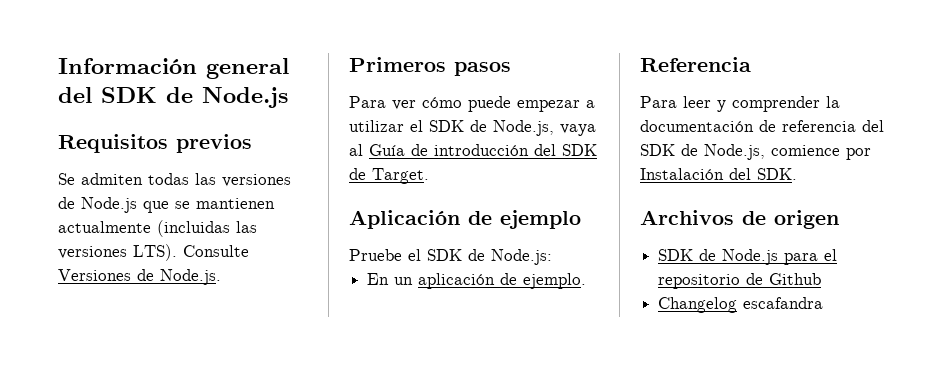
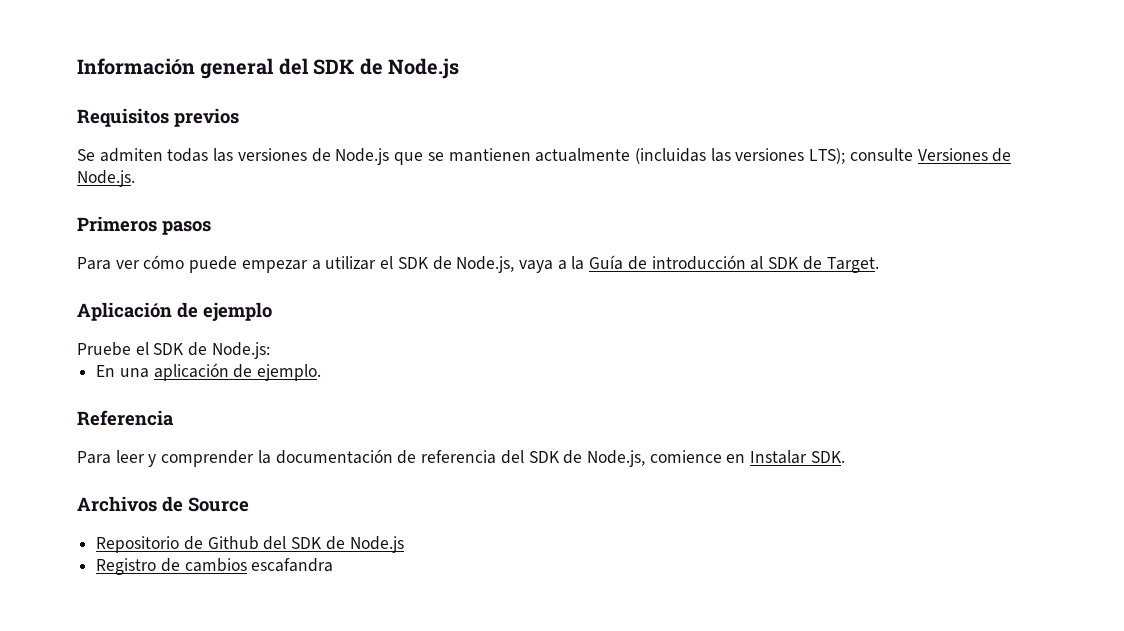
[133,244,249,261] LTS). Consulte -> [809,148,913,164] LTS); consulte
[349,144,363,156] al -> [557,256,585,270] a la
[534,144,556,156] del -> [750,256,764,270] al
[394,277,414,285] un -> [119,368,149,378] una
[846,148,871,160] [640,168,751,180] por Instalación del -> [726,450,808,464] en Instalar
[774,210,839,229] [658,249,838,265] [658,273,822,289] [658,297,738,313] origen // SDK de Node.js para el repositorio de Github // Changelog -> [188,497,249,512] [96,536,404,553] [96,558,247,575] Source // Repositorio de Github del SDK de Node.js // Registro de cambios

